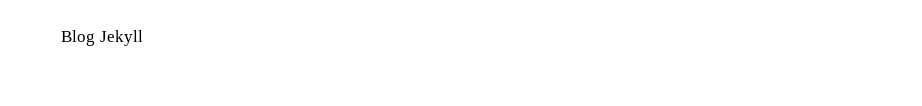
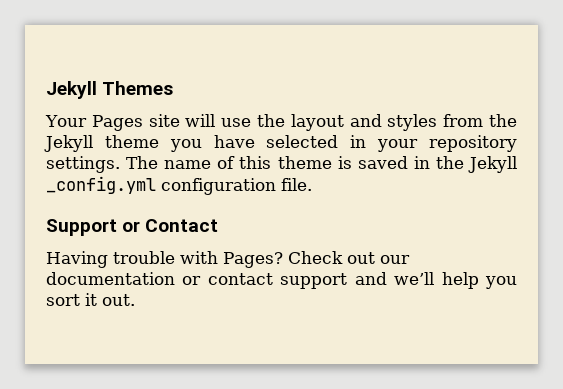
[61,30,143,46] Blog Jekyll -> [46,81,174,99] [45,114,517,131] [44,135,517,152] [46,156,518,173] [46,176,312,195] [46,219,219,236] [46,251,410,268] [46,272,517,289] [46,293,135,306] Jekyll Themes // Your Pages site will use the layout and styles from the Jekyll theme you have selected in your repository settings. The name of this theme is saved in the Jekyll _config.yml configuration file. // Support or Contact // Having trouble with Pages? Check out our documentation or contact support and we’ll help you sort it out.

